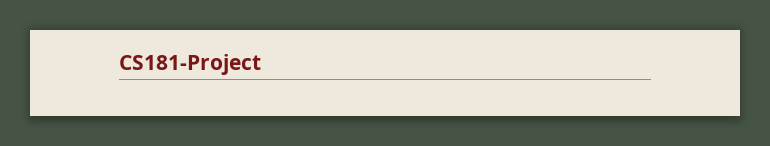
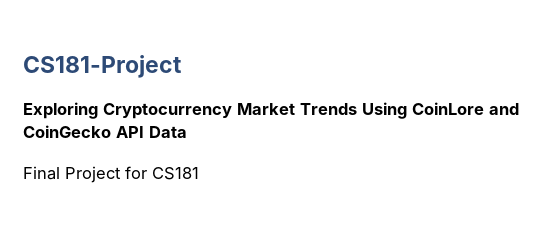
(261, 64) none -> [23,102,519,119] [23,125,187,138] [23,166,199,183] // Exploring Cryptocurrency Market Trends Using CoinLore and CoinGecko API Data // Final Project for CS181

